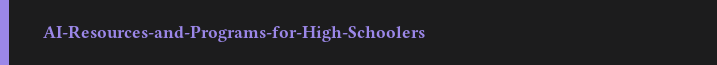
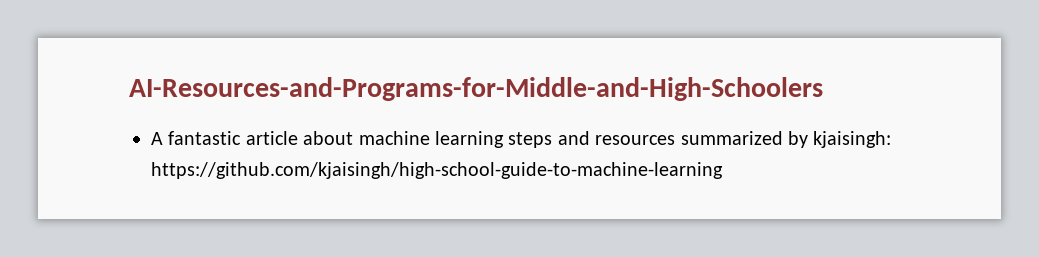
[43,25,425,42] AI-Resources-and-Programs-for-High-Schoolers -> [129,77,823,101] [151,131,892,148] [151,162,723,179] AI-Resources-and-Programs-for-Middle-and-High-Schoolers // A fantastic article about machine learning steps and resources summarized by kjaisingh: https://github.com/kjaisingh/high-school-guide-to-machine-learning

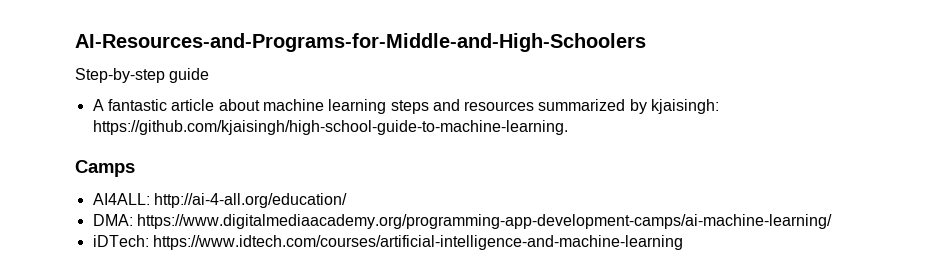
(823, 89) none -> [75,68,210,83] // Step-by-step guide
[151,162,723,179] https://github.com/kjaisingh/high-school-guide-to-machine-learning -> [92,120,568,135] [75,160,135,177] [92,193,347,208] [92,214,832,229] [92,235,683,250] https://github.com/kjaisingh/high-school-guide-to-machine-learning. // Camps // AI4ALL: http://ai-4-all.org/education/ // DMA: https://www.digitalmediaacademy.org/programming-app-development-camps/ai-machine-learning/ // iDTech: https://www.idtech.com/courses/artificial-intelligence-and-machine-learning

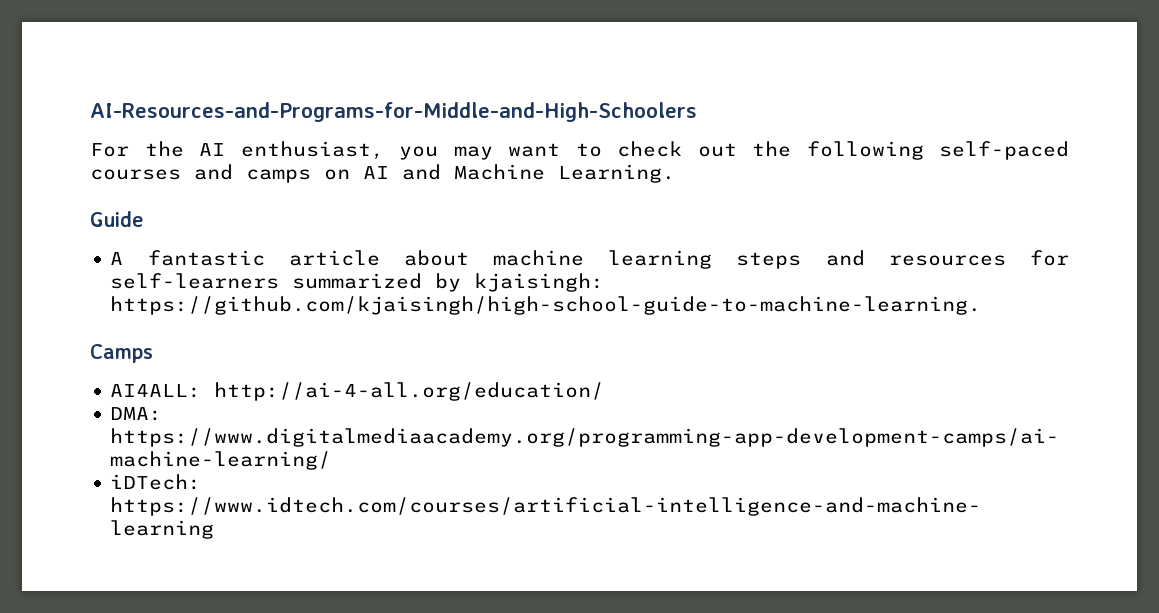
[75,68,210,83] Step-by-step guide -> [90,141,1069,160] [90,164,675,183] [90,211,143,227] For the AI enthusiast, you may want to check out the following self-paced courses and camps on AI and Machine Learning. // Guide
(535, 106) none -> [1029,250,1069,266] [110,273,280,289] for self-learners

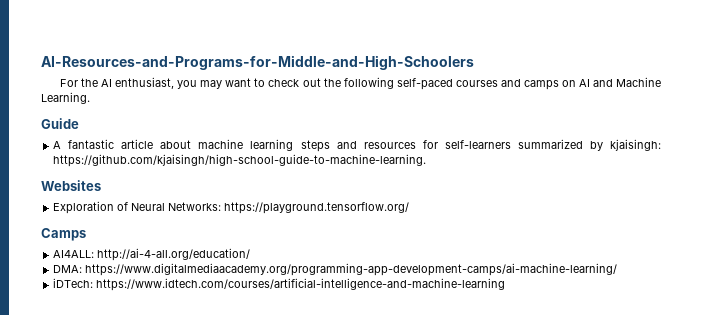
(982, 305) none -> [41,180,101,191] [53,201,410,214] // Websites // Exploration of Neural Networks: https://playground.tensorflow.org/

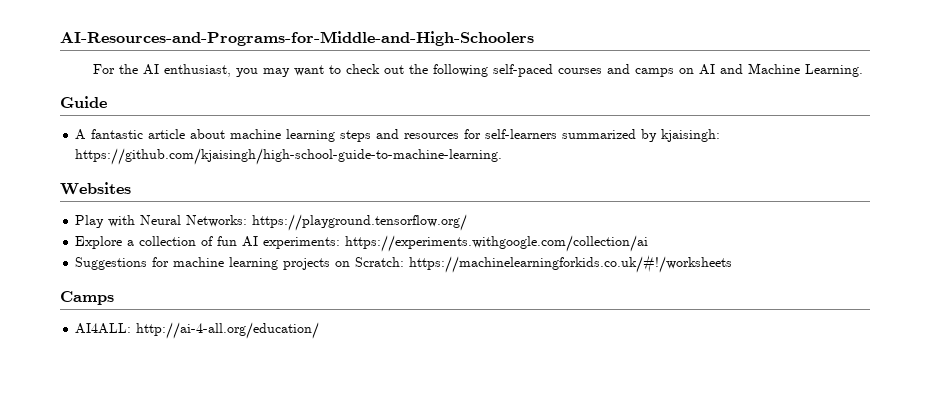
[53,201,129,214] Exploration of -> [75,215,136,228] Play with
(410, 208) none -> [75,235,649,252] [75,255,733,273] // Explore a collection of fun AI experiments: https://experiments.withgoogle.com/collection/ai // Suggestions for machine learning projects on Scratch: https://machinelearningforkids.co.uk/#!/worksheets
[53,263,618,276] [53,278,506,291] // DMA: https://www.digitalmediaacademy.org/programming-app-development-camps/ai-machine-learning/ // iDTech: https://www.idtech.com/courses/artificial-intelligence-and-machine-learning -> (320, 330) none

